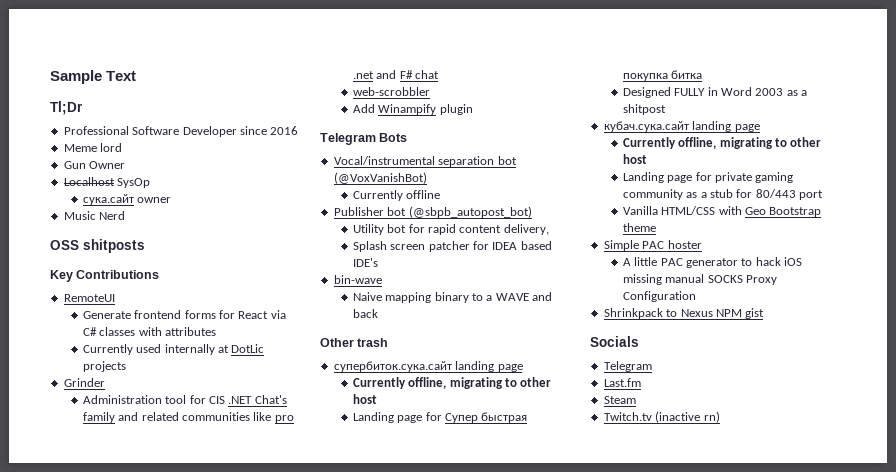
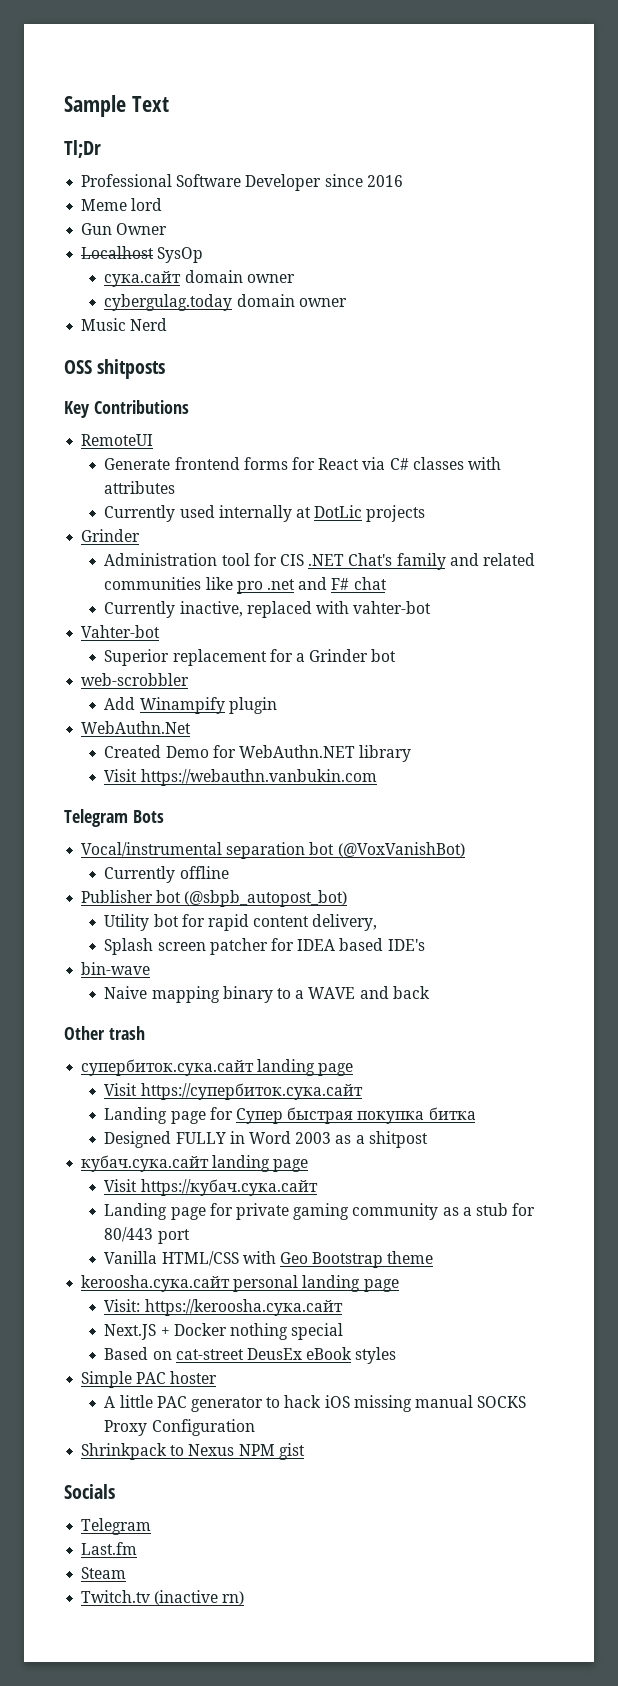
(134, 199) none -> [184,270,295,283] [104,294,295,311] domain owner // cybergulag.today domain
[352,87,430,96] [352,104,473,115] web-scrobbler // Add Winampify plugin -> [104,601,432,618] [81,625,161,638] [104,649,397,666] [81,673,190,686] [104,697,277,714] [81,721,192,734] [104,745,412,762] [104,769,377,786] Currently inactive, replaced with vahter-bot // Vahter-bot // Superior replacement for a Grinder bot // web-scrobbler // Add Winampify plugin // WebAuthn.Net // Created Demo for WebAuthn.NET library // Visit https://webauthn.vanbukin.com
[352,377,552,389] [352,394,377,404] Currently offline, migrating to other host -> [104,1083,363,1100] Visit https://супербиток.сука.сайт
[622,137,822,149] [622,154,647,164] Currently offline, migrating to other host -> [104,1179,318,1196] Visit https://кубач.сука.сайт
(656, 227) none -> [81,1275,399,1292] [104,1299,343,1316] [104,1323,344,1340] [104,1347,397,1364] // keroosha.сука.сайт personal landing page // Visit: https://keroosha.сука.сайт // Next.JS + Docker nothing special // Based on cat-street DeusEx eBook styles

